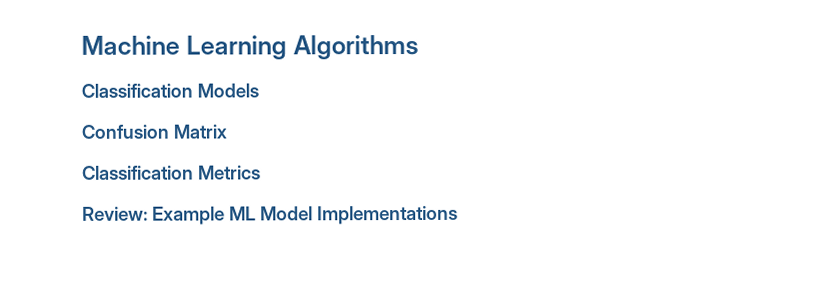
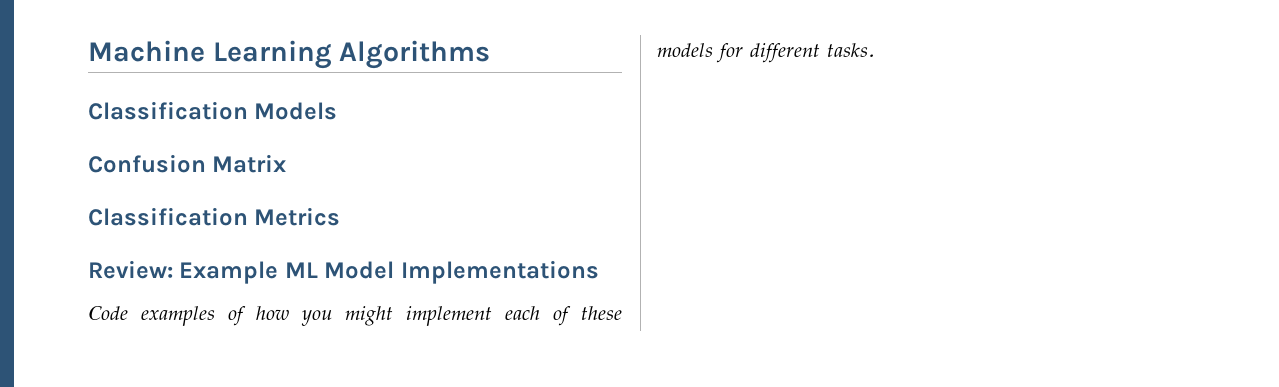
(458, 215) none -> [88,306,622,326] [657,43,875,63] // Code examples of how you might implement each of these models for different tasks.

